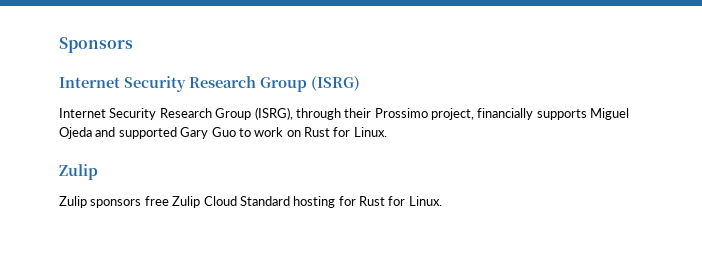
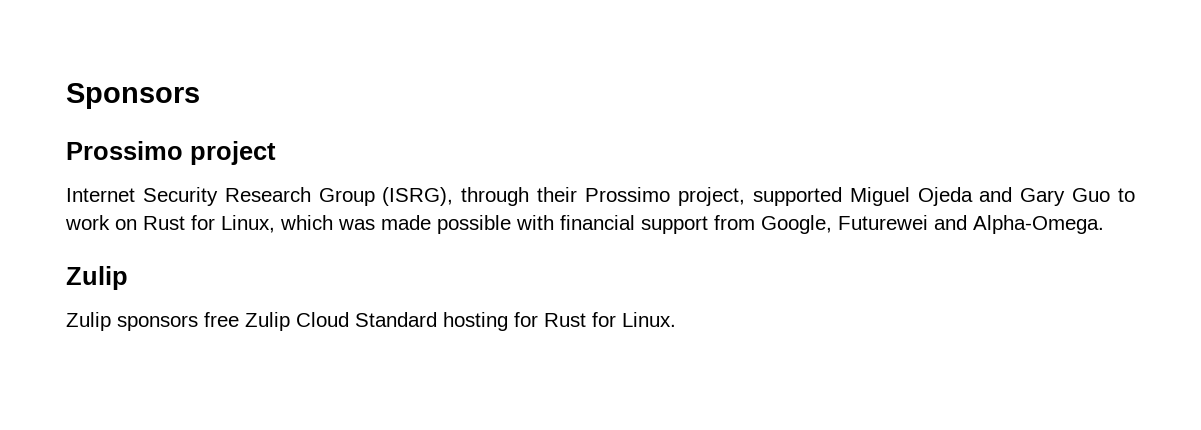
[59,76,360,92] Internet Security Research Group (ISRG) -> [66,141,276,165] Prossimo project
[477,108,587,120] financially supports -> [752,187,842,206] supported
[118,127,177,139] supported -> (1013, 194) none
[353,127,387,137] Linux. -> [221,215,1104,234] Linux, which was made possible with financial support from Google, Futurewei and Alpha-Omega.

